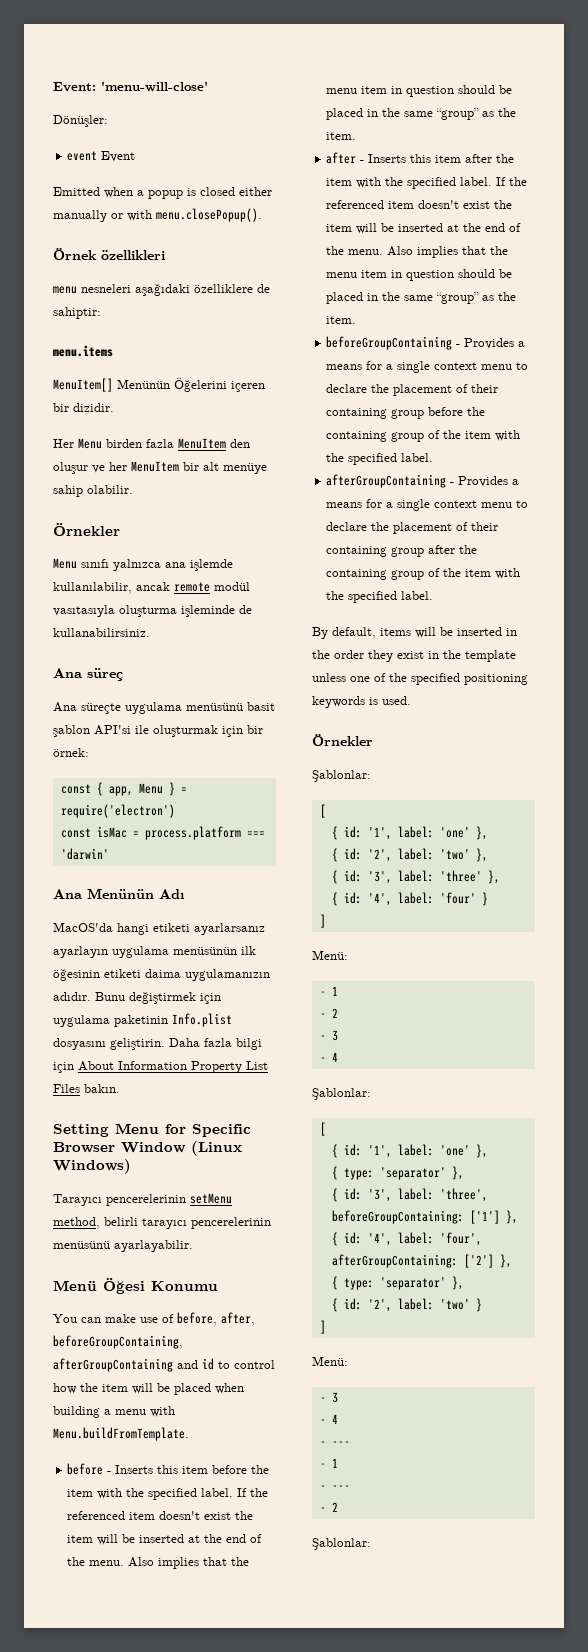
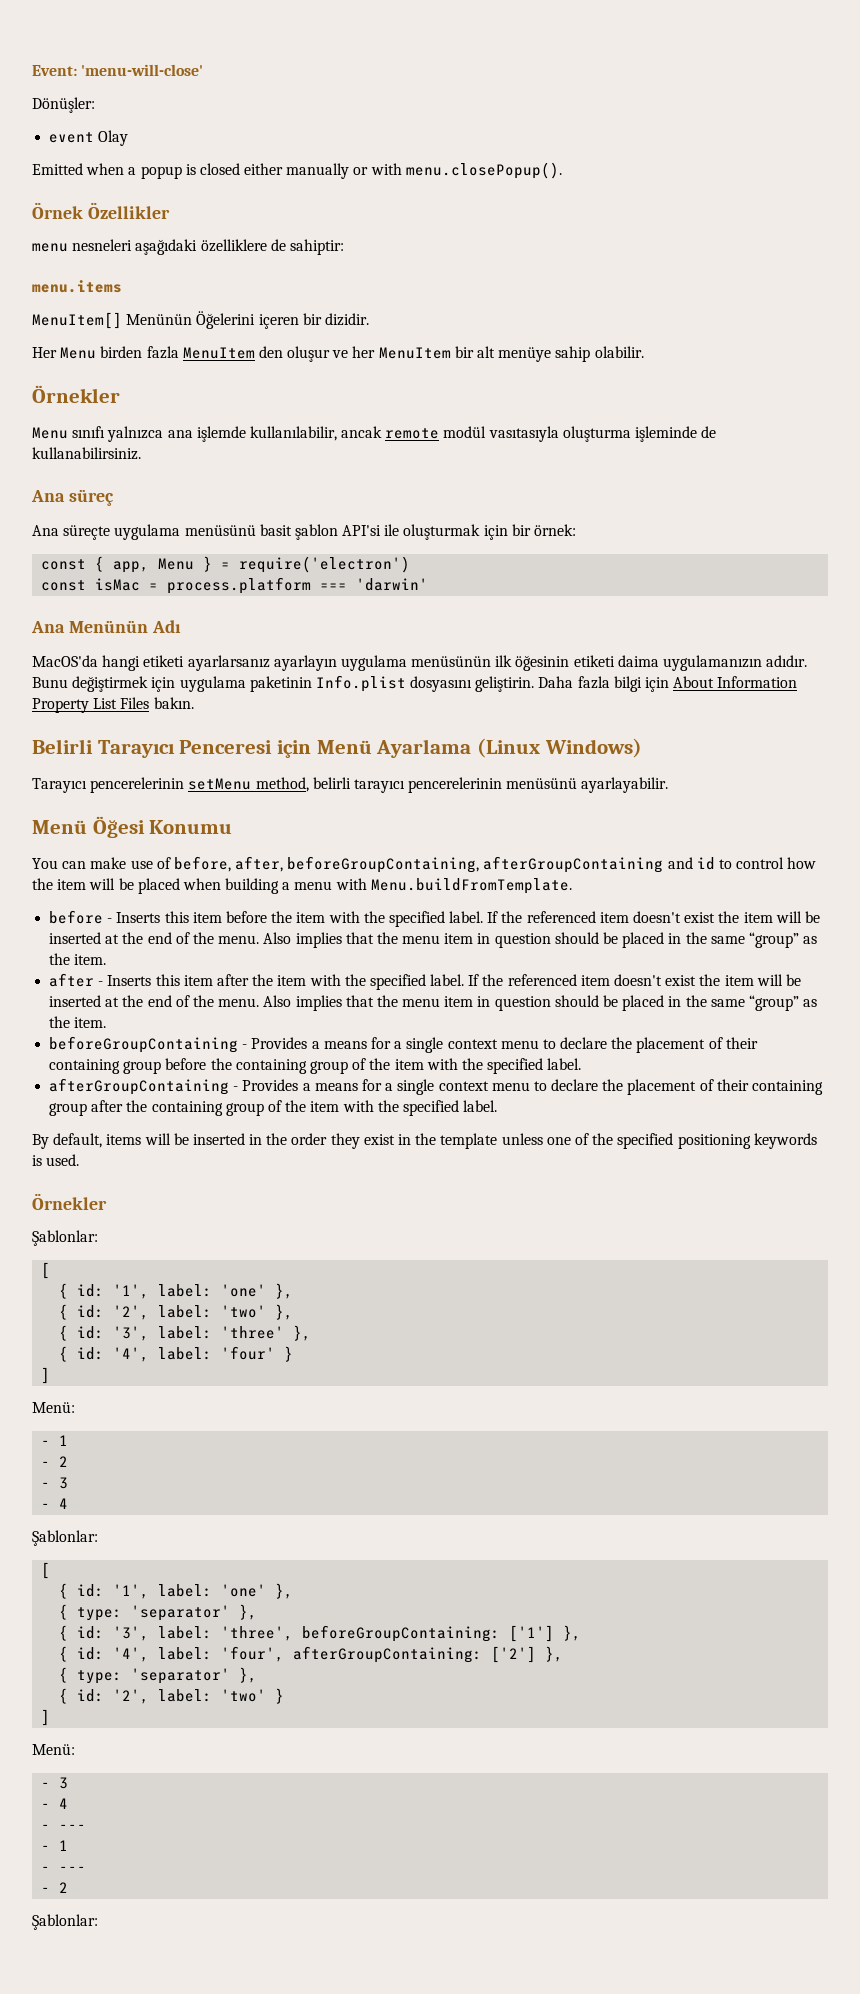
[101,151,136,162] Event -> [98,130,129,146] Olay
[101,250,165,260] özellikleri -> [87,202,170,219] Özellikler
[53,1123,251,1137] [53,1142,186,1153] Setting Menu for Specific Browser Window -> [32,739,472,758] Belirli Tarayıcı Penceresi için Menü Ayarlama

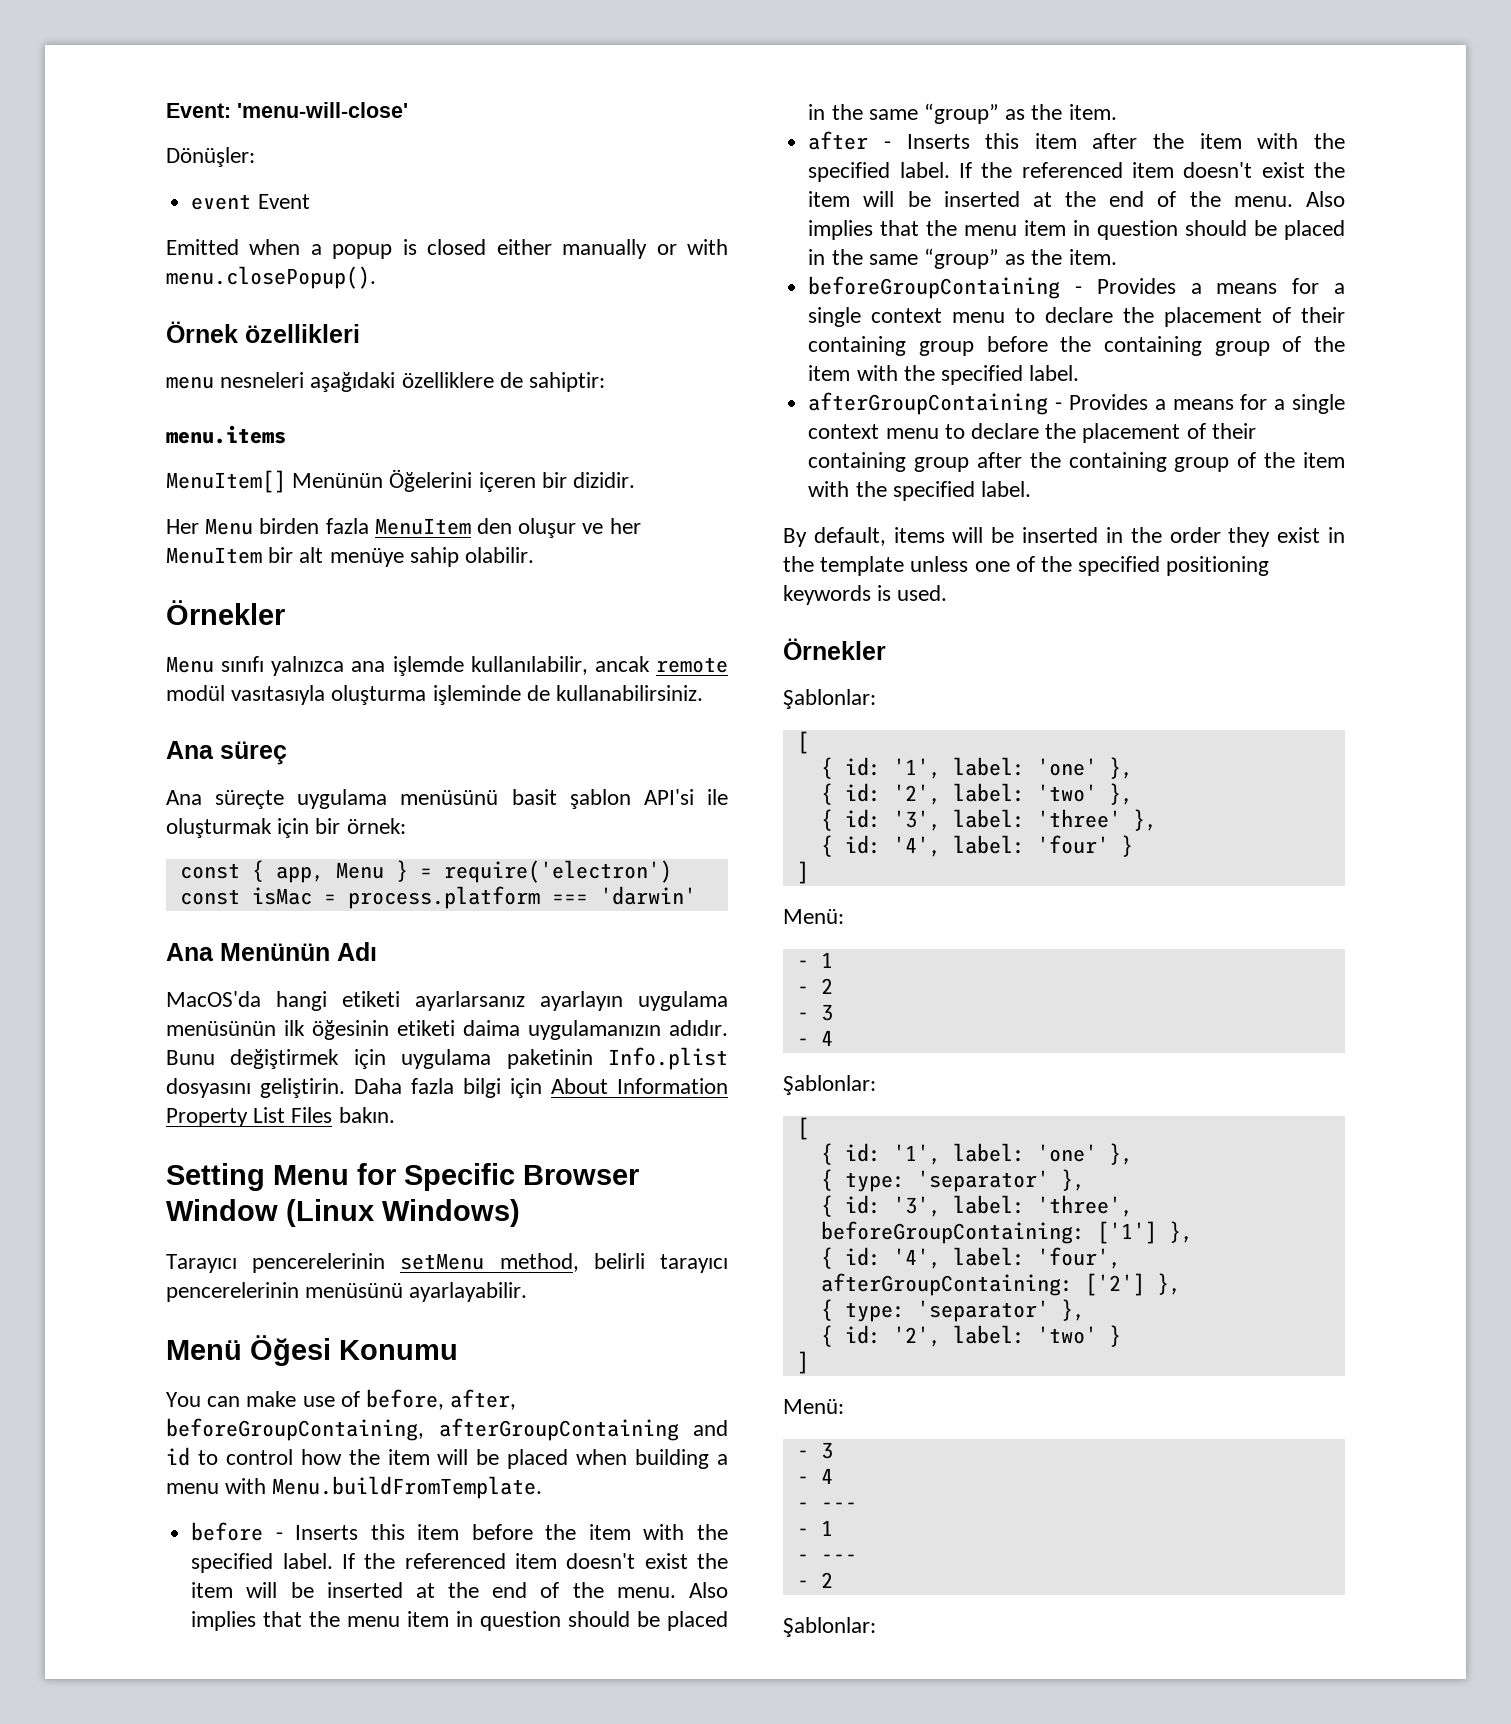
[98,130,129,146] Olay -> [257,194,310,209] Event
[87,202,170,219] Özellikler -> [245,324,360,343] özellikleri
[32,739,472,758] Belirli Tarayıcı Penceresi için Menü Ayarlama -> [166,1163,639,1191] [166,1199,278,1221] Setting Menu for Specific Browser Window

